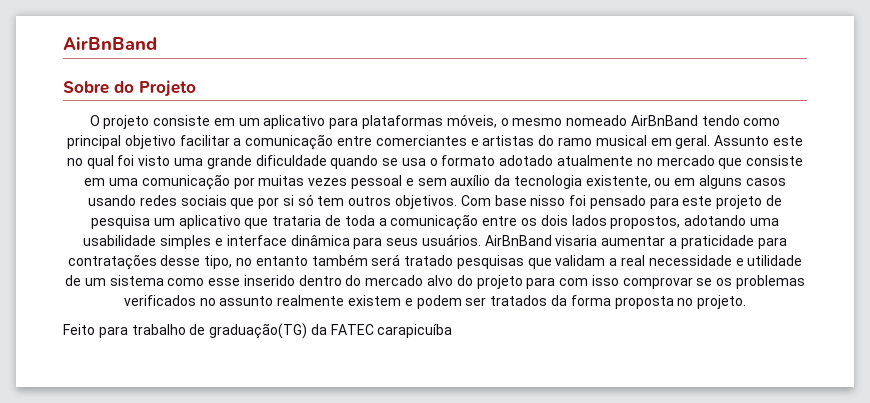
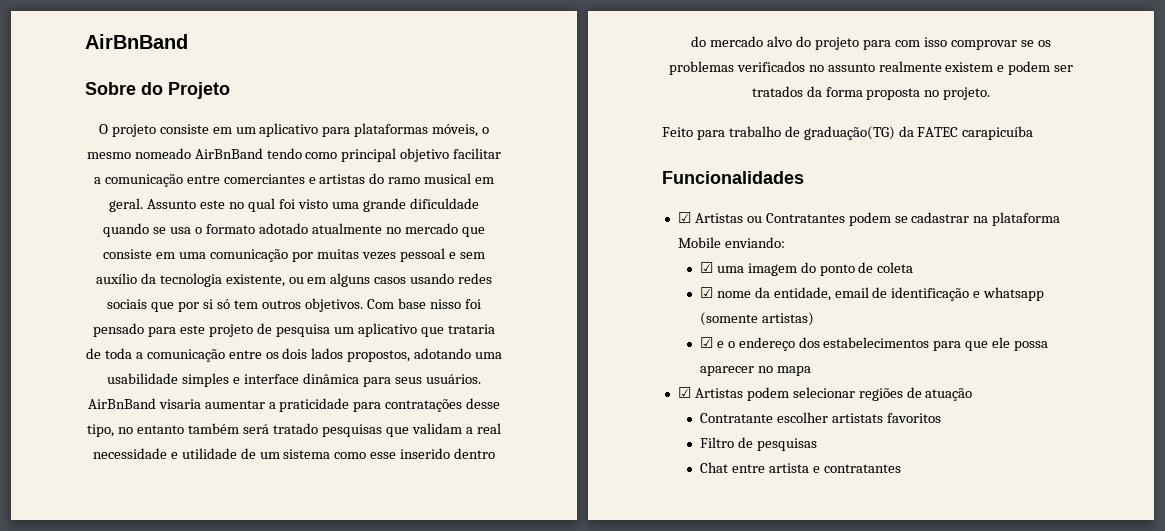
(453, 331) none -> [662,171,804,184] [677,212,1061,226] [677,237,785,248] [699,262,914,276] [699,287,1045,301] [699,312,814,326] [699,337,1049,351] [699,366,811,376] [677,387,973,401] [699,412,941,423] [699,437,817,451] [699,462,901,473] // Funcionalidades // ☑ Artistas ou Contratantes podem se cadastrar na plataforma Mobile enviando: // ☑ uma imagem do ponto de coleta // ☑ nome da entidade, email de identificação e whatsapp (somente artistas) // ☑ e o endereço dos estabelecimentos para que ele possa aparecer no mapa // ☑ Artistas podem selecionar regiões de atuação // Contratante escolher artistats favoritos // Filtro de pesquisas // Chat entre artista e contratantes

